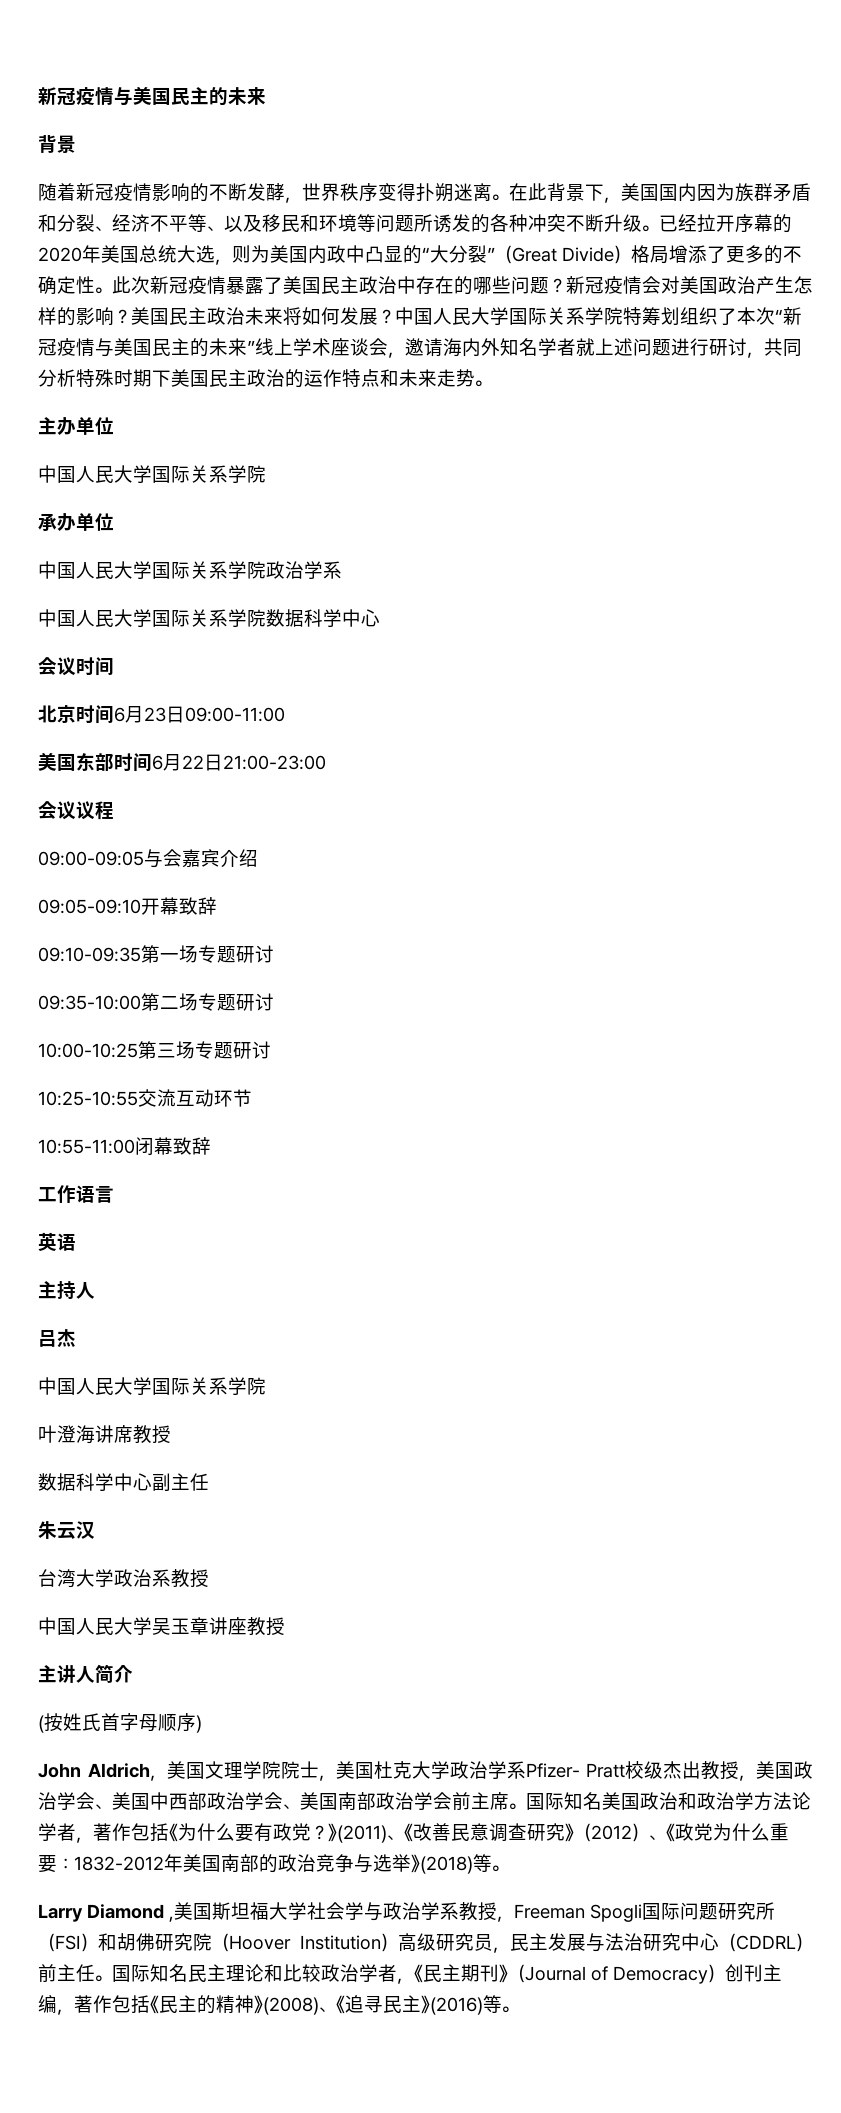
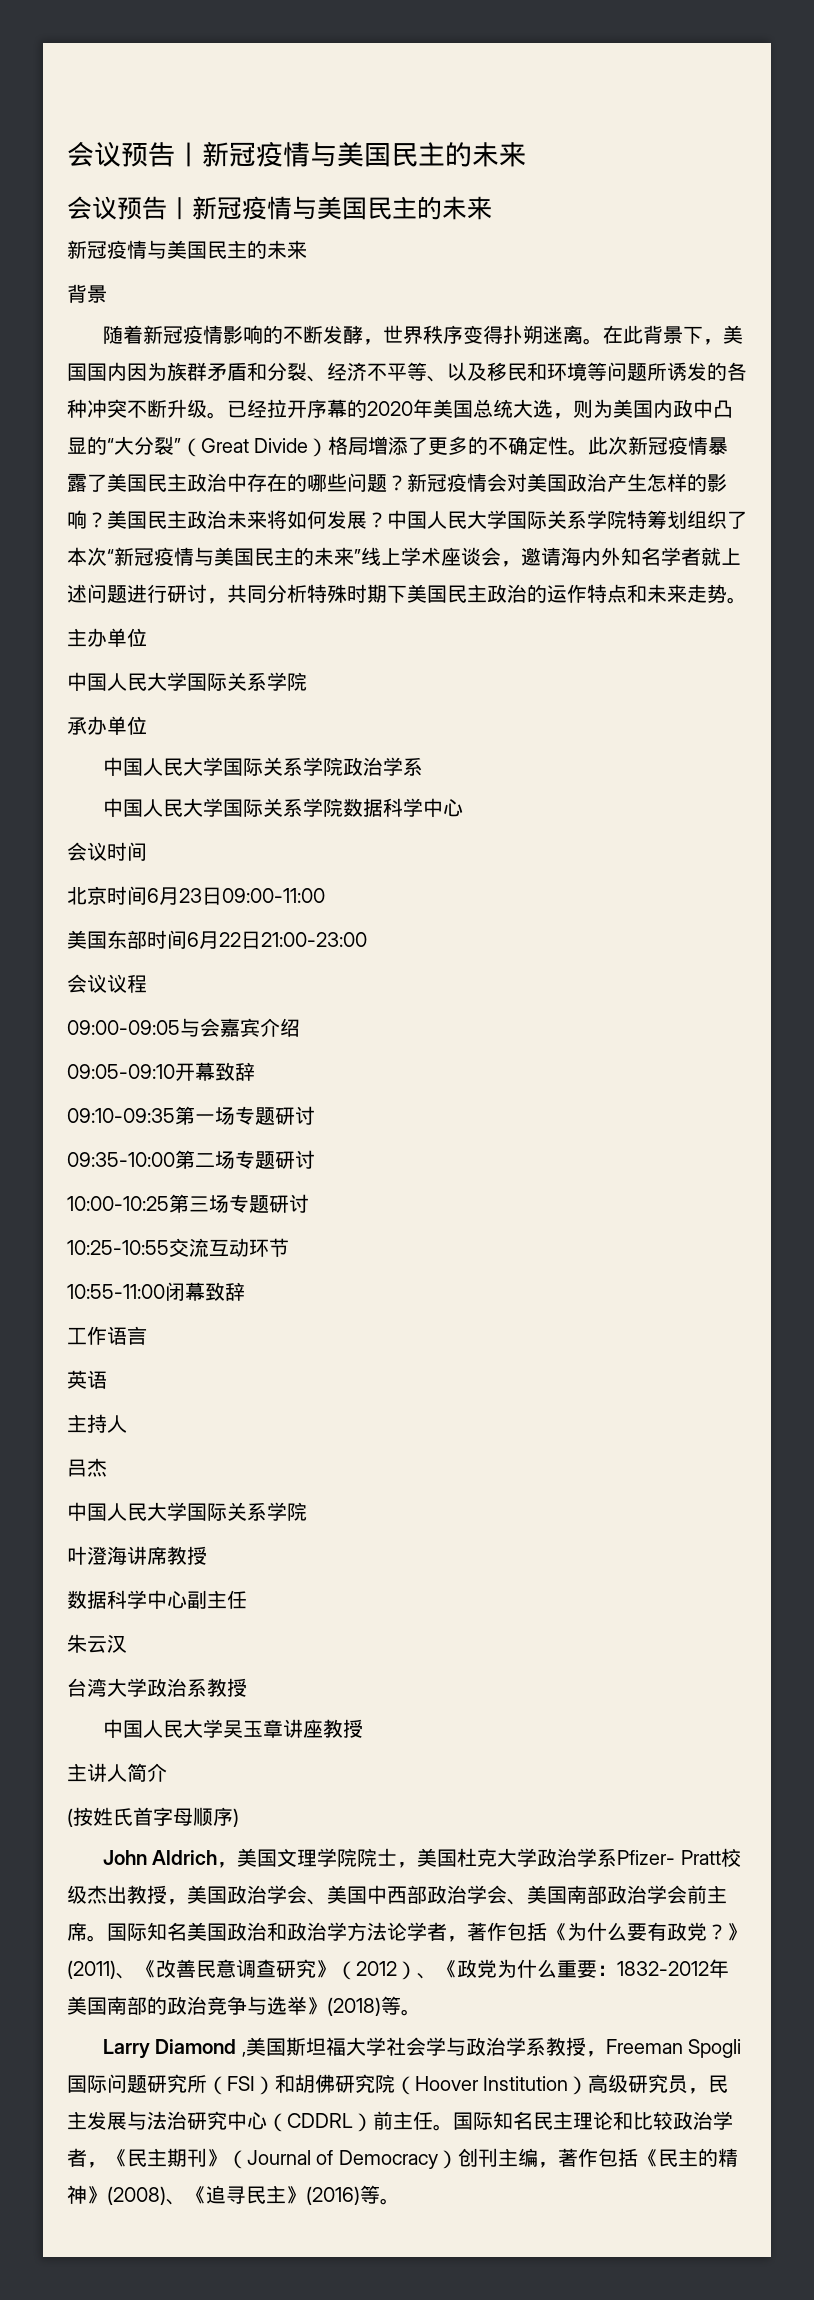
(38, 96) none -> [67,141,526,167] [67,196,492,220] 会议预告丨新冠疫情与美国民主的未来 // 会议预告丨新冠疫情与美国民主的未来 //

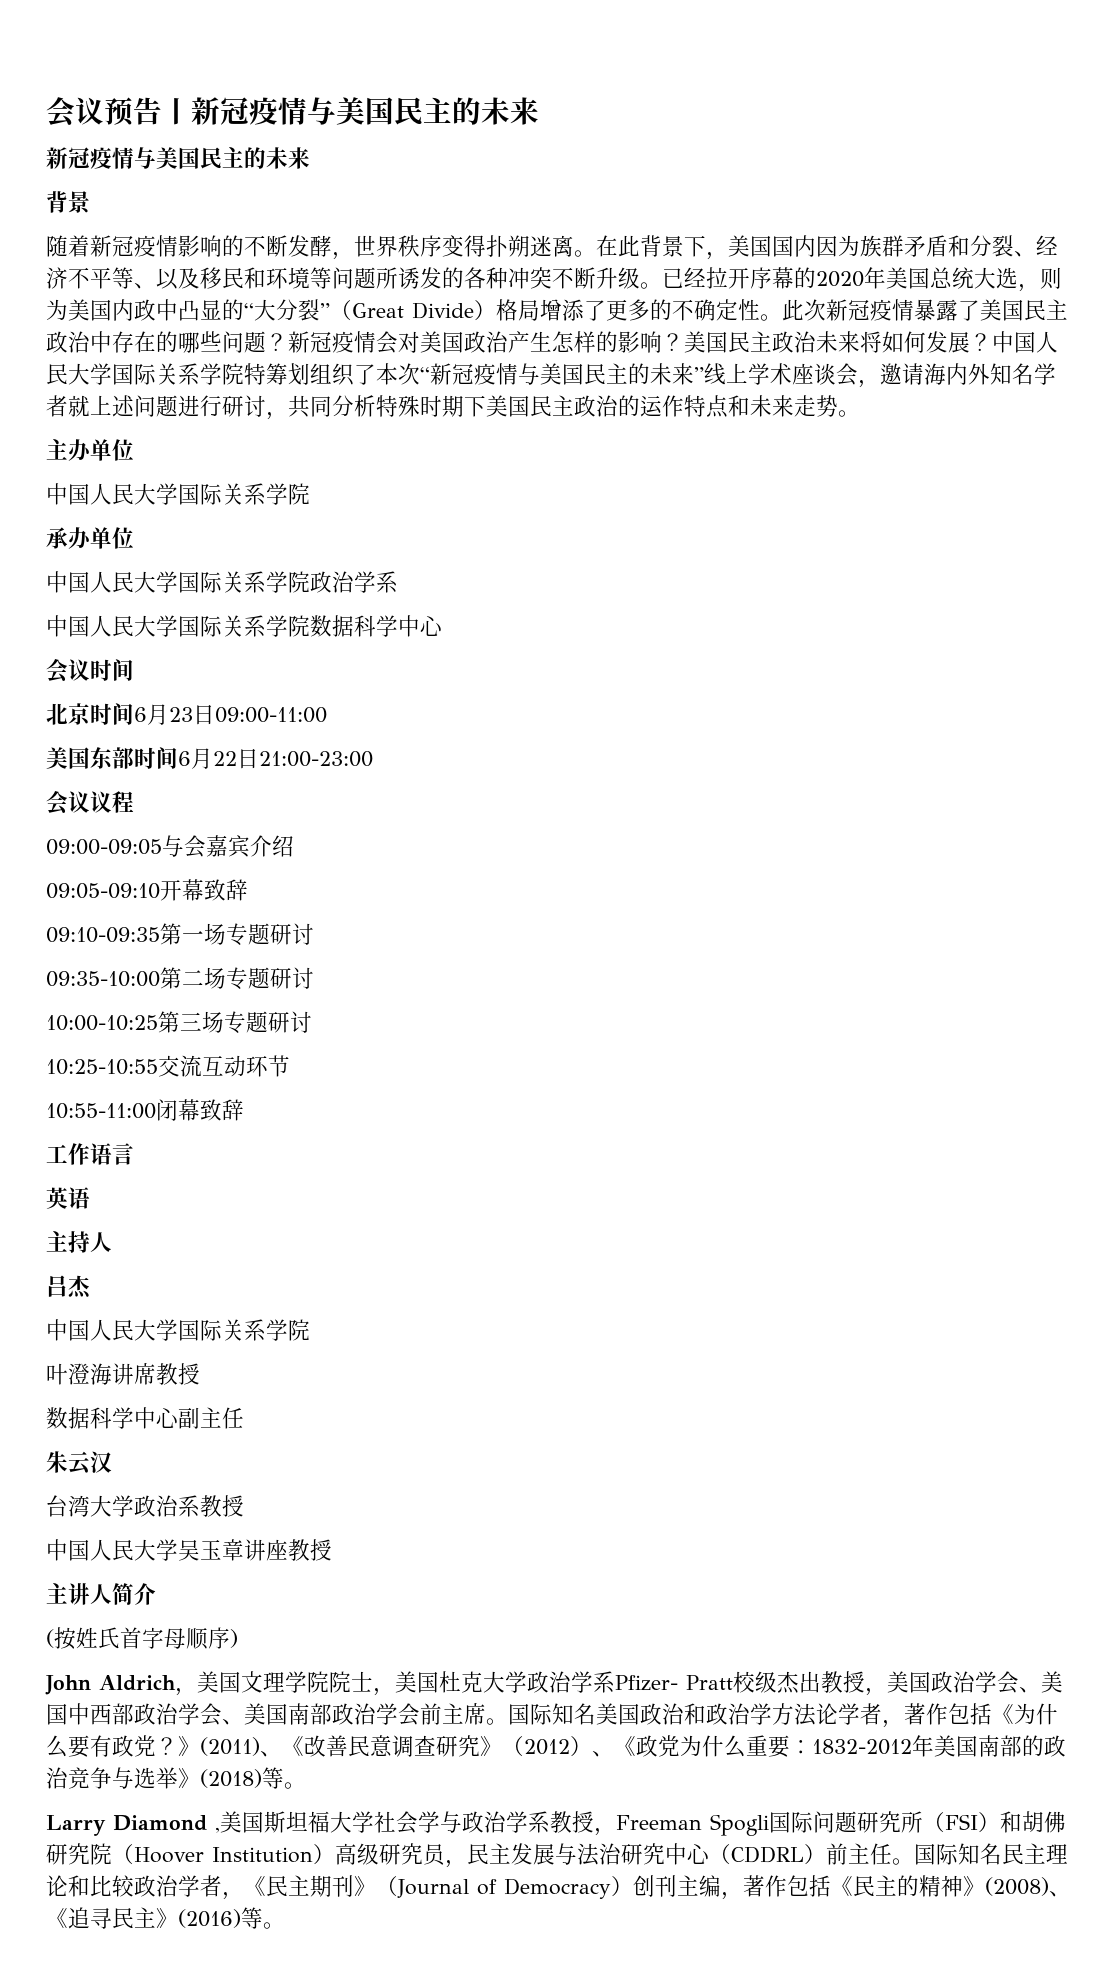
[67,141,526,167] [67,196,492,220] 会议预告丨新冠疫情与美国民主的未来 // 会议预告丨新冠疫情与美国民主的未来 -> [46,97,539,127] 会议预告丨新冠疫情与美国民主的未来

